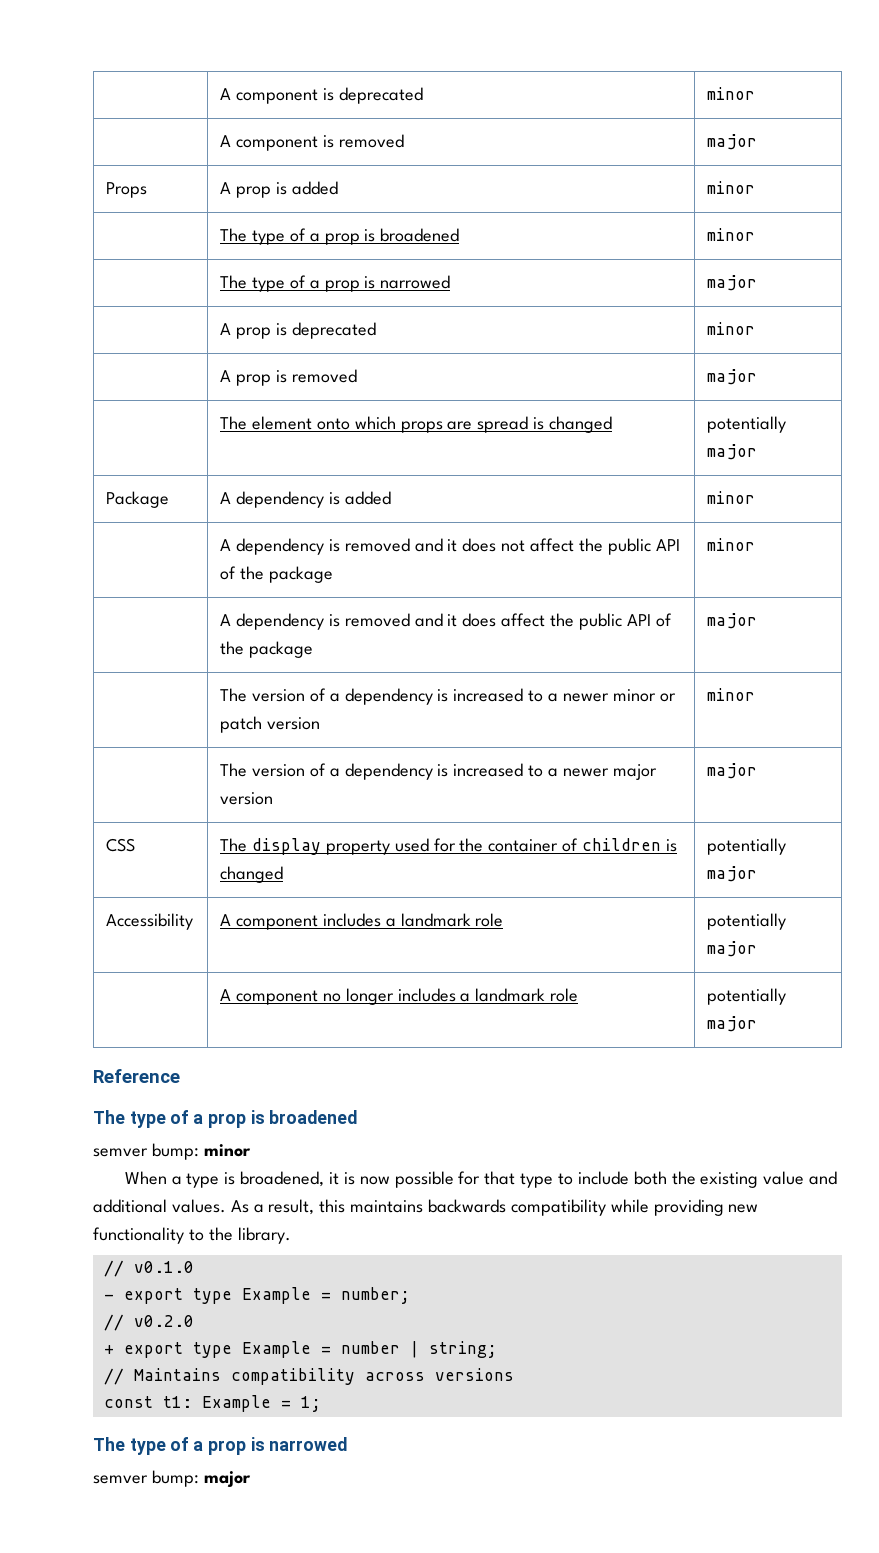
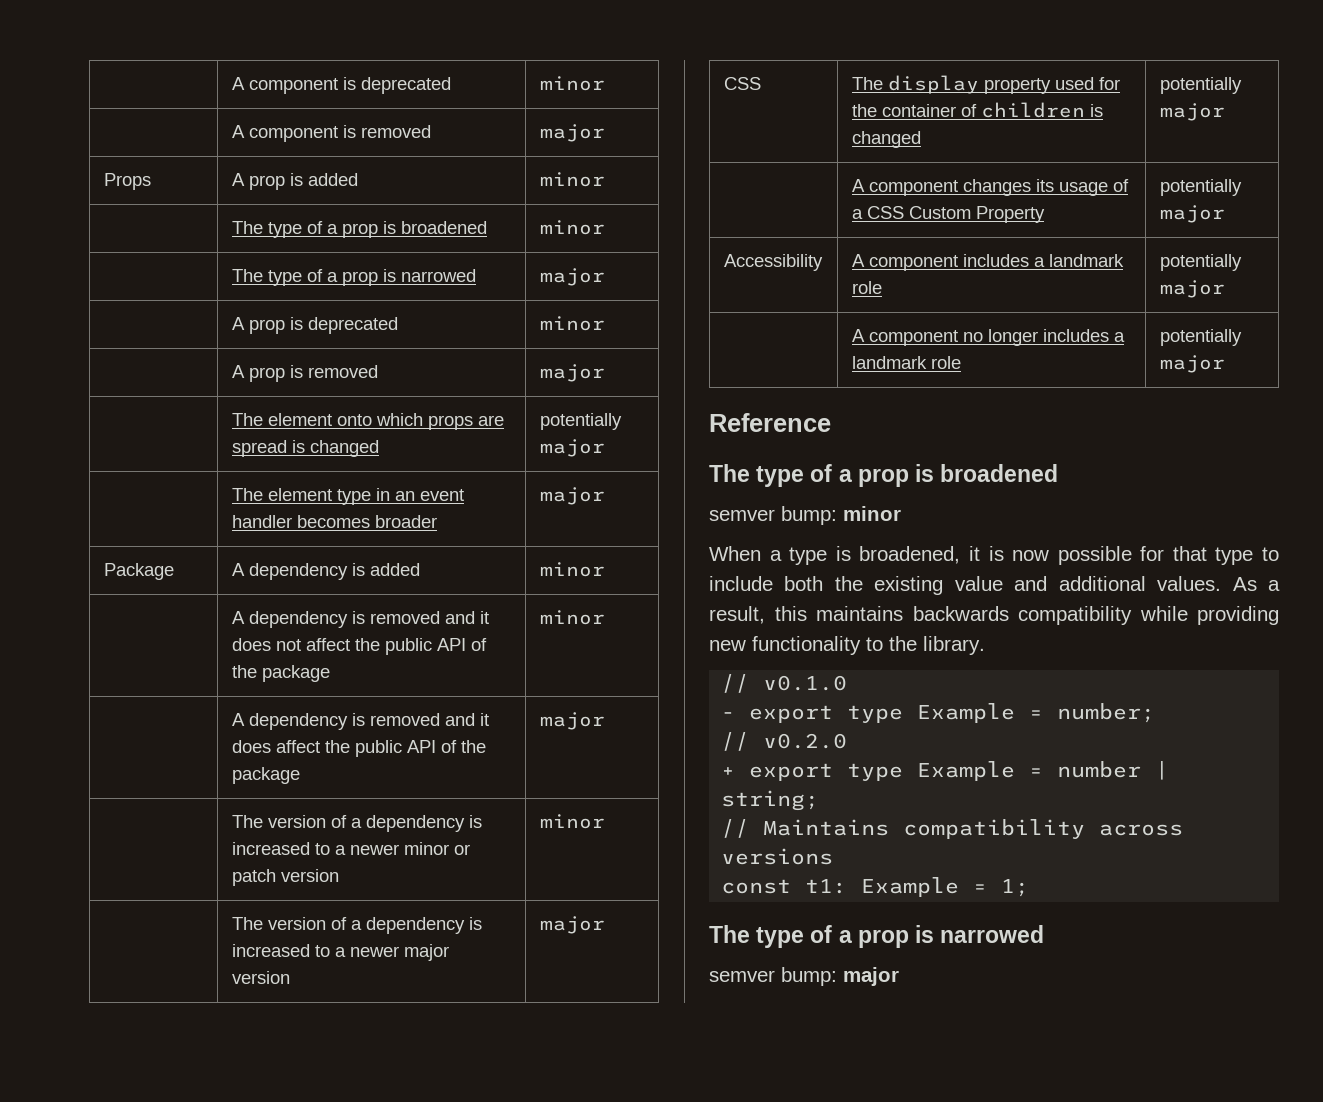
(758, 452) none -> [231,488,464,505] [231,515,437,528] [539,487,605,505] // | The element type in an event handler becomes broader | major
(758, 874) none -> [851,179,1129,196] [851,206,1045,223] [1159,179,1242,196] [1159,205,1225,223] // | A component changes its usage of a CSS Custom Property | potentially major

